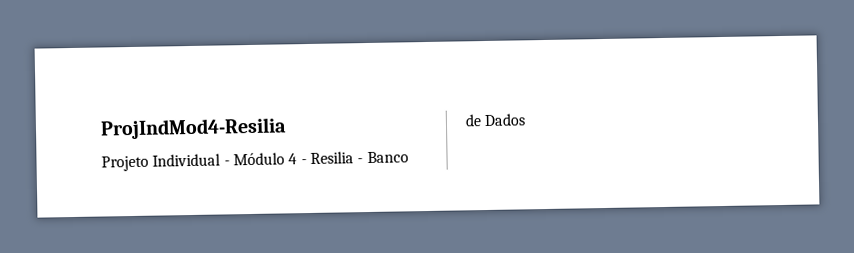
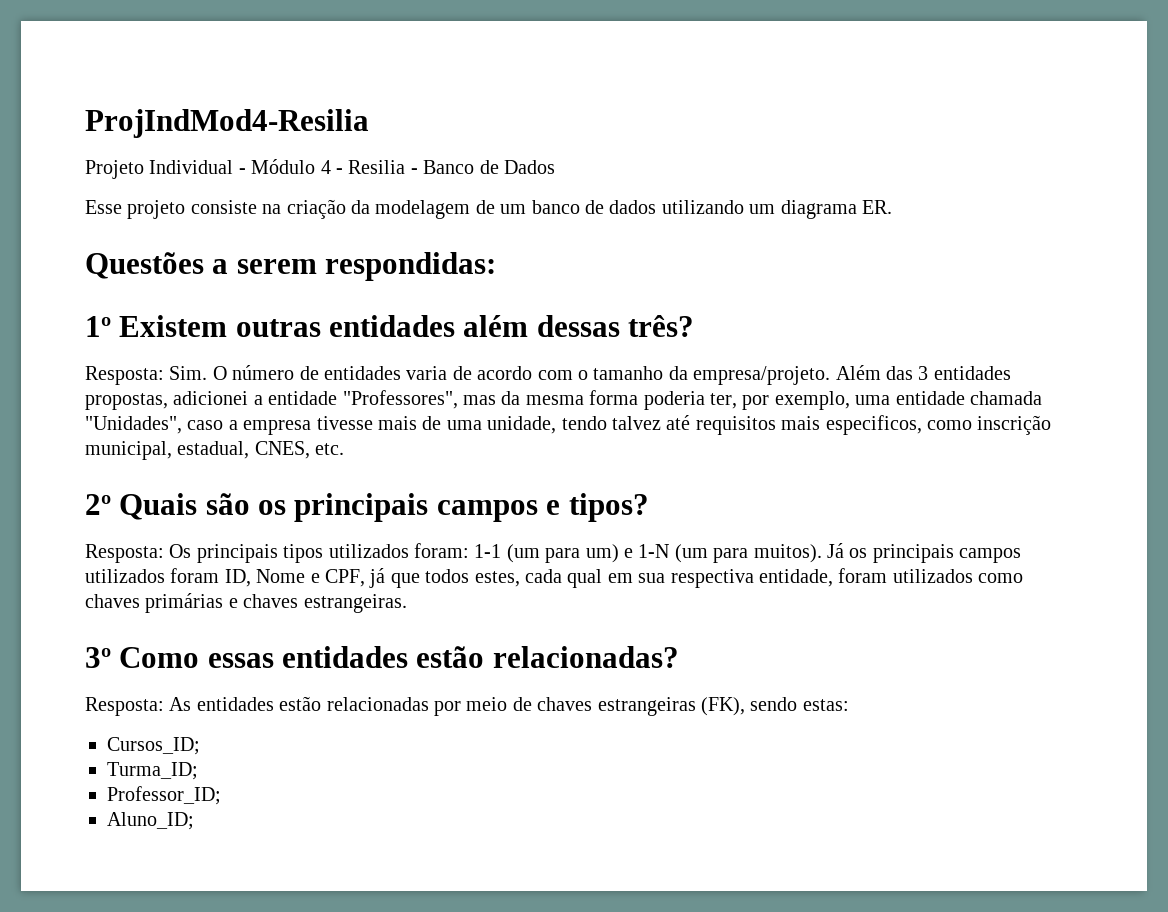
(526, 120) none -> [85,199,892,219] [85,252,497,281] [85,315,695,337] [85,365,1011,385] [85,390,1042,410] [85,415,1052,435] [85,441,345,460] [85,493,649,522] [85,543,1022,563] [85,568,1024,588] [85,593,407,613] [85,646,679,668] [85,696,849,716] [107,737,200,755] [107,762,198,780] [107,786,221,805] [107,812,194,830] // Esse projeto consiste na criação da modelagem de um banco de dados utilizando um diagrama ER. // Questões a serem respondidas: // 1º Existem outras entidades além dessas três? // Resposta: Sim. O número de entidades varia de acordo com o tamanho da empresa/projeto. Além das 3 entidades propostas, adicionei a entidade "Professores", mas da mesma forma poderia ter, por exemplo, uma entidade chamada "Unidades", caso a empresa tivesse mais de uma unidade, tendo talvez até requisitos mais especificos, como inscrição municipal, estadual, CNES, etc. // 2º Quais são os principais campos e tipos? // Resposta: Os principais tipos utilizados foram: 1-1 (um para um) e 1-N (um para muitos). Já os principais campos utilizados foram ID, Nome e CPF, já que todos estes, cada qual em sua respectiva entidade, foram utilizados como chaves primárias e chaves estrangeiras. // 3º Como essas entidades estão relacionadas? // Resposta: As entidades estão relacionadas por meio de chaves estrangeiras (FK), sendo estas: // Cursos_ID; // Turma_ID; // Professor_ID; // Aluno_ID;

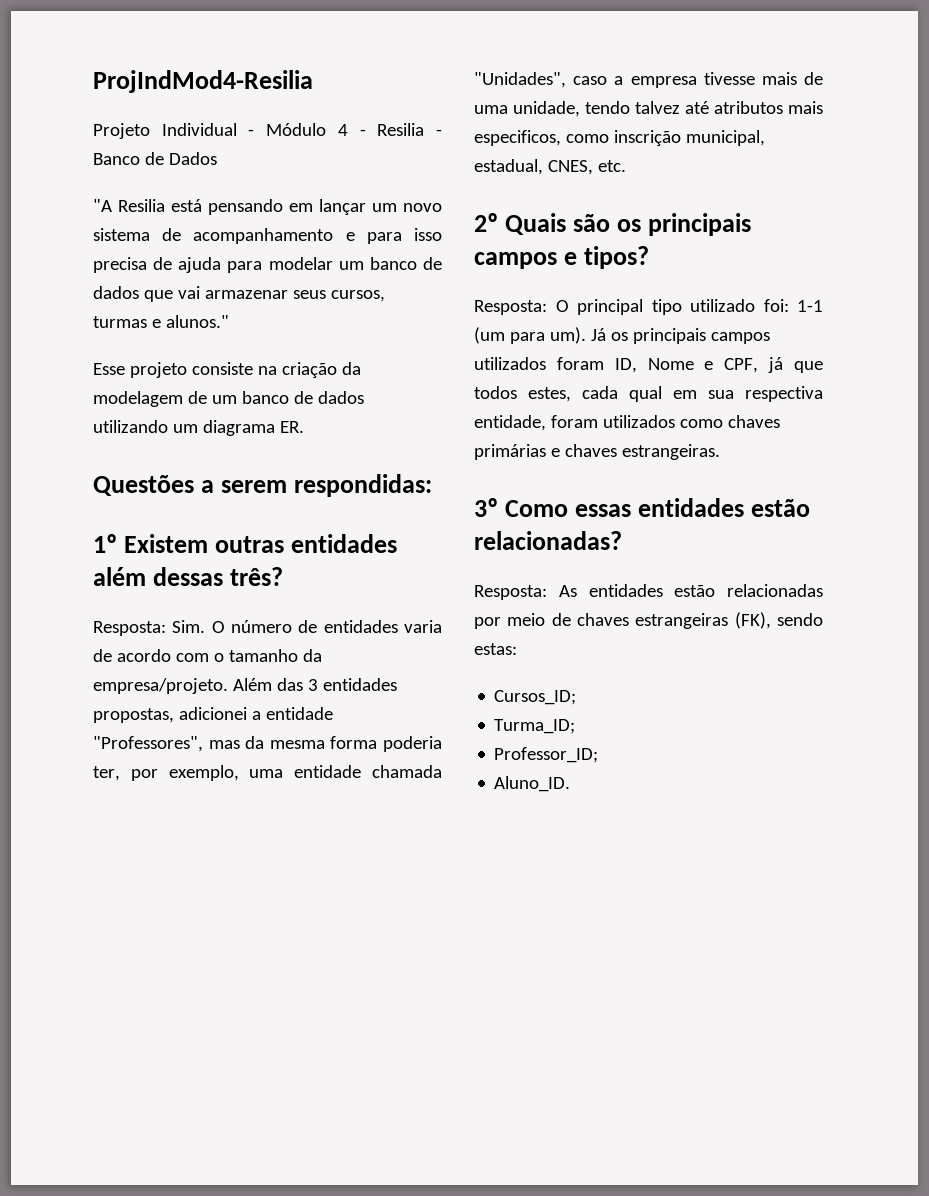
(555, 167) none -> [93,199,442,215] [93,228,442,244] [93,257,442,273] [93,286,385,302] [93,315,229,328] // "A Resilia está pensando em lançar um novo sistema de acompanhamento e para isso precisa de ajuda para modelar um banco de dados que vai armazenar seus cursos, turmas e alunos."
[695,416,776,435] requisitos -> [714,101,783,114] atributos
[169,543,822,563] Os principais tipos utilizados foram: 1-1 (um para um) e 1-N (um para muitos). -> [555,299,823,315] [474,327,586,344] O principal tipo utilizado foi: 1-1 (um para um).
[107,812,194,830] Aluno_ID; -> [494,776,571,792] Aluno_ID.

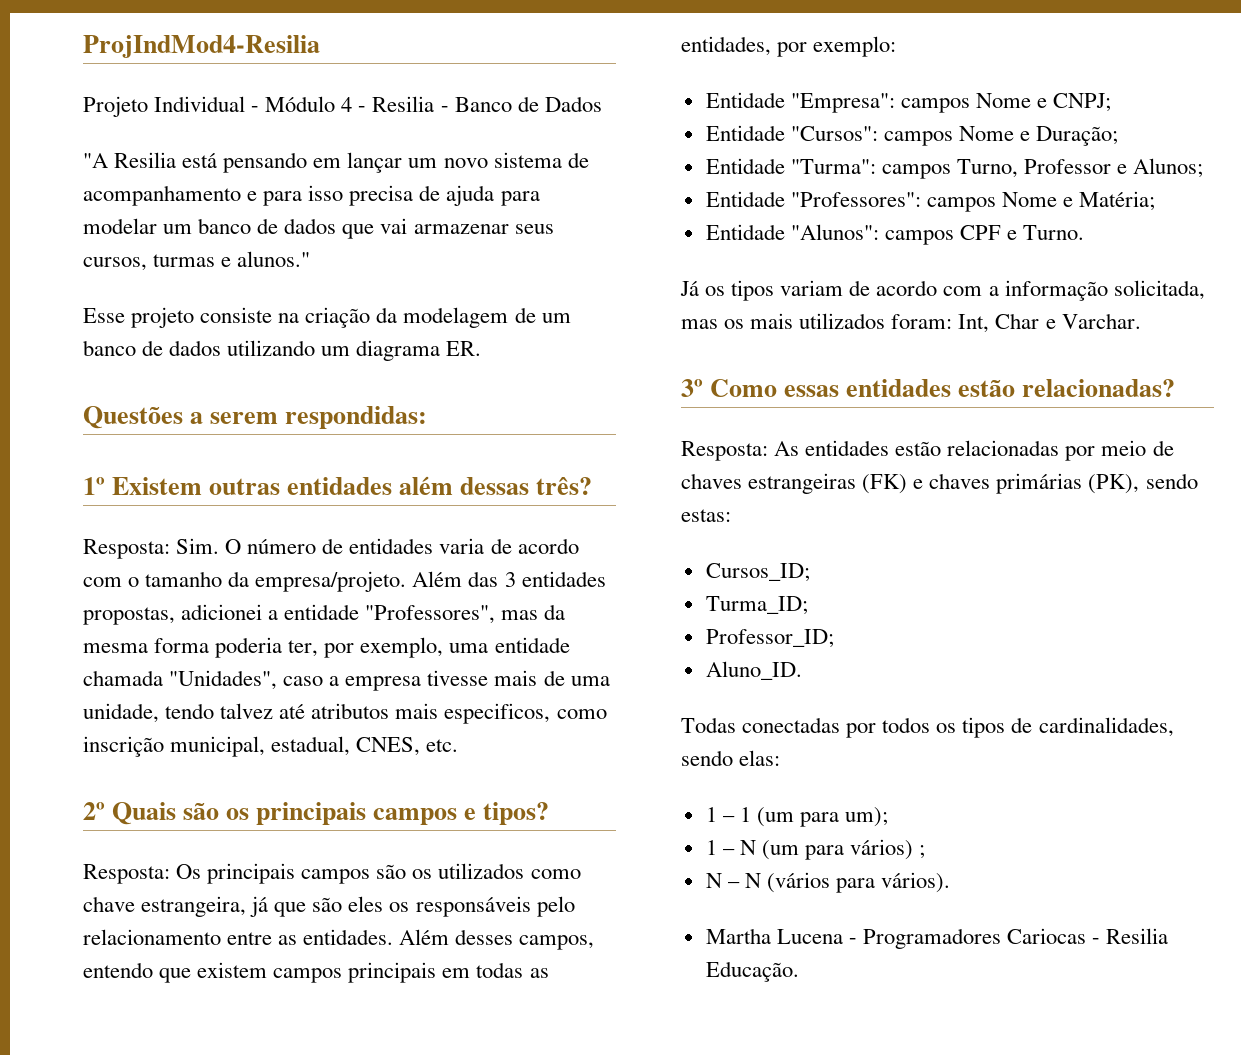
[555,299,823,315] [474,327,770,344] [474,357,824,373] [474,386,823,402] [474,415,780,431] [474,444,720,460] O principal tipo utilizado foi: 1-1 (um para um). Já os principais campos utilizados foram ID, Nome e CPF, já que todos estes, cada qual em sua respectiva entidade, foram utilizados como chaves primárias e chaves estrangeiras. -> [176,863,581,884] [83,896,575,917] [83,929,595,950] [83,962,549,983] [681,36,897,57] [705,92,1112,113] [705,125,1119,146] [705,158,1204,179] [705,191,1156,212] [705,224,1085,245] [680,280,1205,301] [681,313,1141,333] Os principais campos são os utilizados como chave estrangeira, já que são eles os responsáveis pelo relacionamento entre as entidades. Além desses campos, entendo que existem campos principais em todas as entidades, por exemplo: // Entidade "Empresa": campos Nome e CNPJ; // Entidade "Cursos": campos Nome e Duração; // Entidade "Turma": campos Turno, Professor e Alunos; // Entidade "Professores": campos Nome e Matéria; // Entidade "Alunos": campos CPF e Turno. // Já os tipos variam de acordo com a informação solicitada, mas os mais utilizados foram: Int, Char e Varchar.
[734,612,771,629] (FK), -> [862,473,1140,494] (FK) e chaves primárias (PK),
(571, 784) none -> [681,717,1174,738] [681,750,781,766] [705,807,889,827] [705,839,926,860] [705,872,951,893] [705,928,1169,949] [705,961,799,982] // Todas conectadas por todos os tipos de cardinalidades, sendo elas: // 1 – 1 (um para um); // 1 – N (um para vários) ; // N – N (vários para vários). // Martha Lucena - Programadores Cariocas - Resilia Educação.

